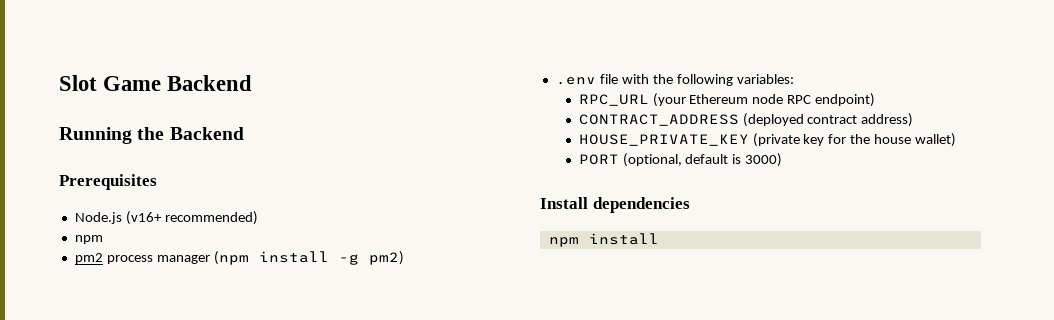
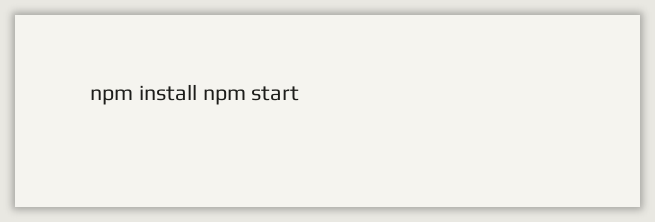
[59,75,253,91] [59,127,244,144] [59,174,157,190] [74,211,258,225] [74,235,103,244] [74,251,404,265] [555,74,794,86] [578,93,876,107] [578,113,914,127] [578,133,957,147] [578,153,783,167] [540,197,690,213] [548,233,659,247] Slot Game Backend // Running the Backend // Prerequisites // Node.js (v16+ recommended) // npm // pm2 process manager (npm install -g pm2) // .env file with the following variables: // RPC_URL (your Ethereum node RPC endpoint) // CONTRACT_ADDRESS (deployed contract address) // HOUSE_PRIVATE_KEY (private key for the house wallet) // PORT (optional, default is 3000) // Install dependencies // npm install -> [90,84,300,105] npm install npm start

